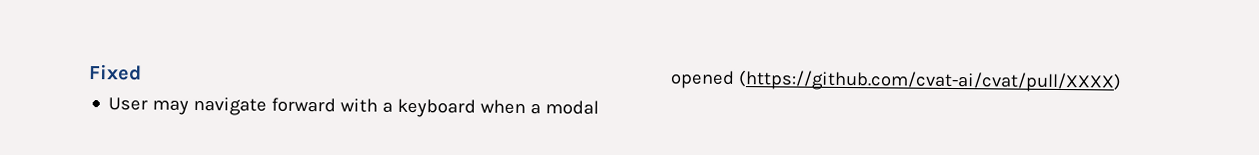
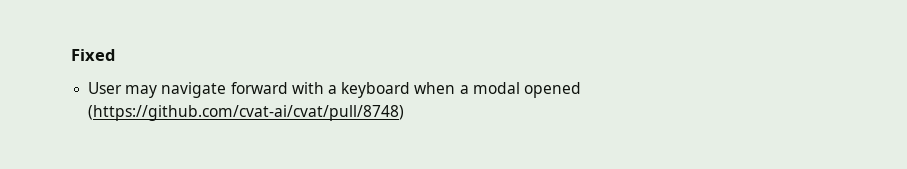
[738,70,1123,93] (https://github.com/cvat-ai/cvat/pull/XXXX) -> [88,105,405,121] (https://github.com/cvat-ai/cvat/pull/8748)

